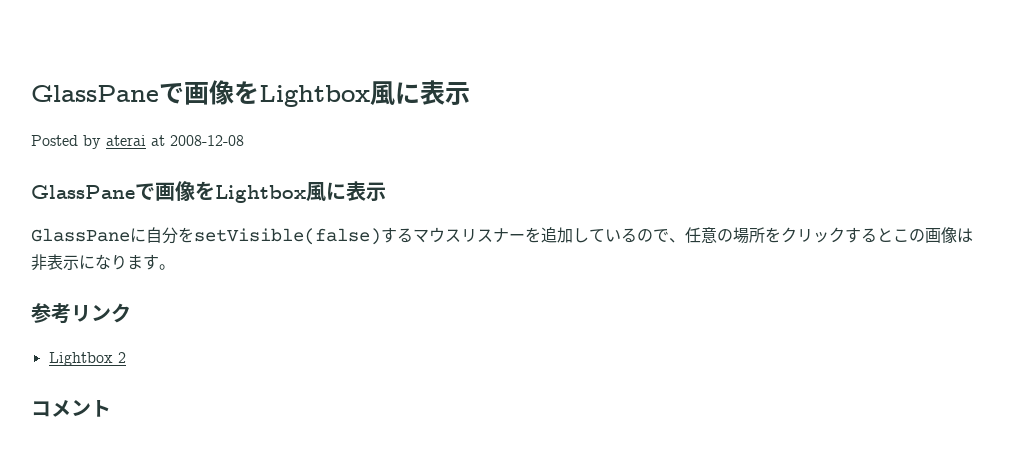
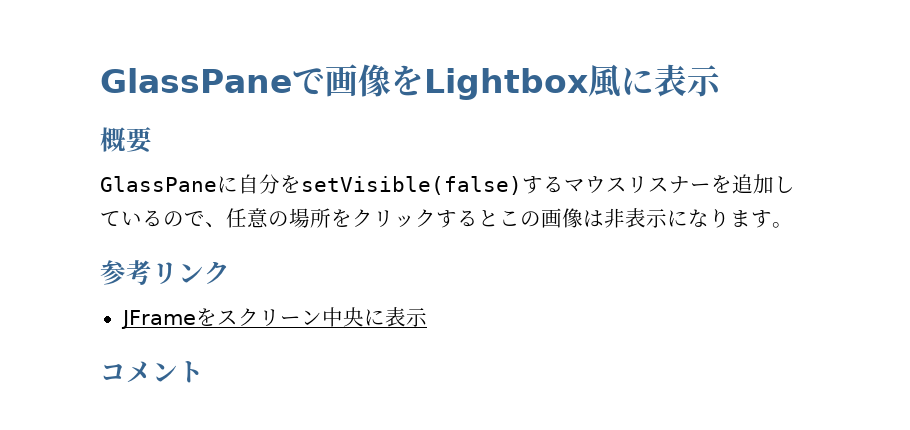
[31,80,470,107] [31,135,244,149] [31,181,386,203] GlassPaneで画像をLightbox風に表示 // Posted by aterai at 2008-12-08 // GlassPaneで画像をLightbox風に表示 -> [100,64,722,100] [100,127,153,153] GlassPaneで画像をLightbox風に表示 // 概要
[48,352,126,366] Lightbox 2 -> [120,307,427,329] JFrameをスクリーン中央に表示

